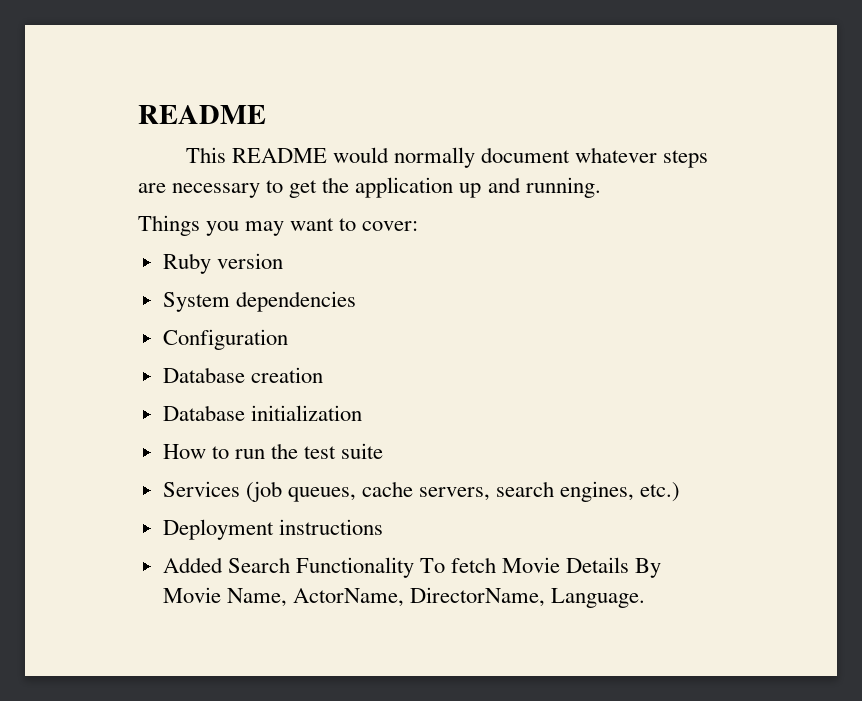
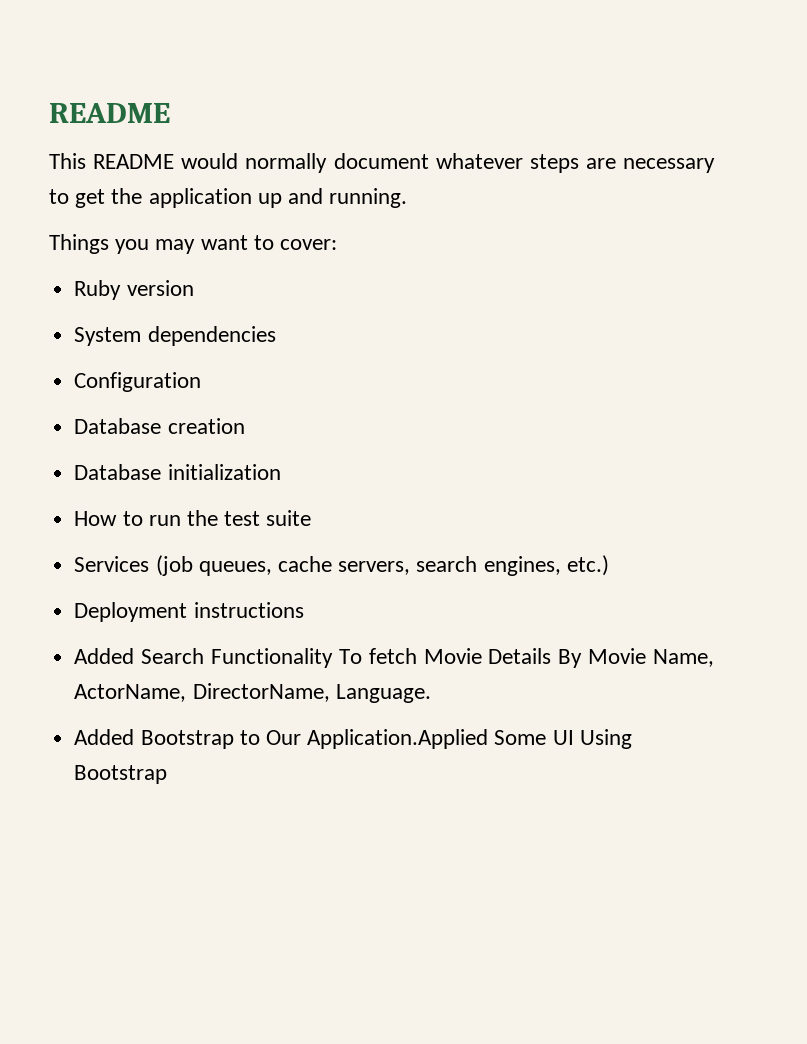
(646, 598) none -> [74,729,632,749] [74,765,168,784] // Added Bootstrap to Our Application.Applied Some UI Using Bootstrap

